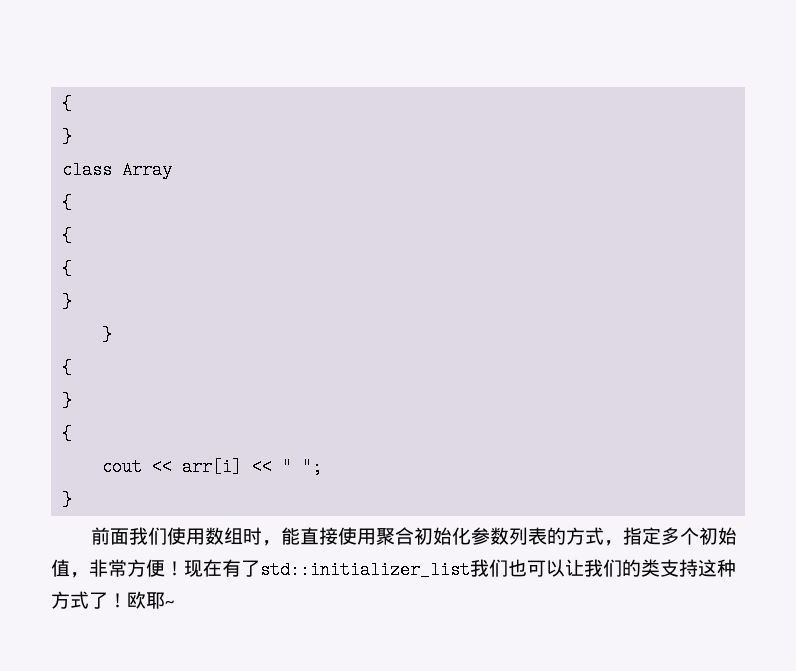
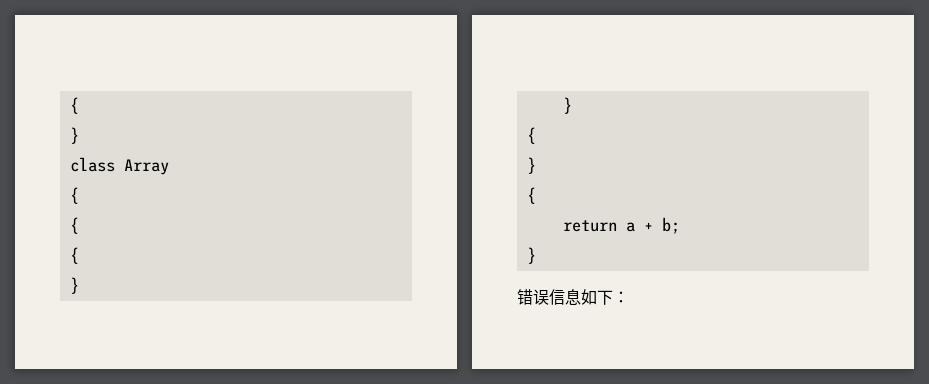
[102,458,323,476] [62,491,73,509] [91,527,738,546] [51,559,736,579] [51,591,174,609] cout << arr[i] << " "; // } // 前面我们使用数组时，能直接使用聚合初始化参数列表的方式，指定多个初始值，非常方便！现在有了std::initializer_list我们也可以让我们的类支持这种方式了！欧耶~ -> [562,217,680,234] [526,247,536,264] [517,289,629,305] return a + b; // } // 错误信息如下：

